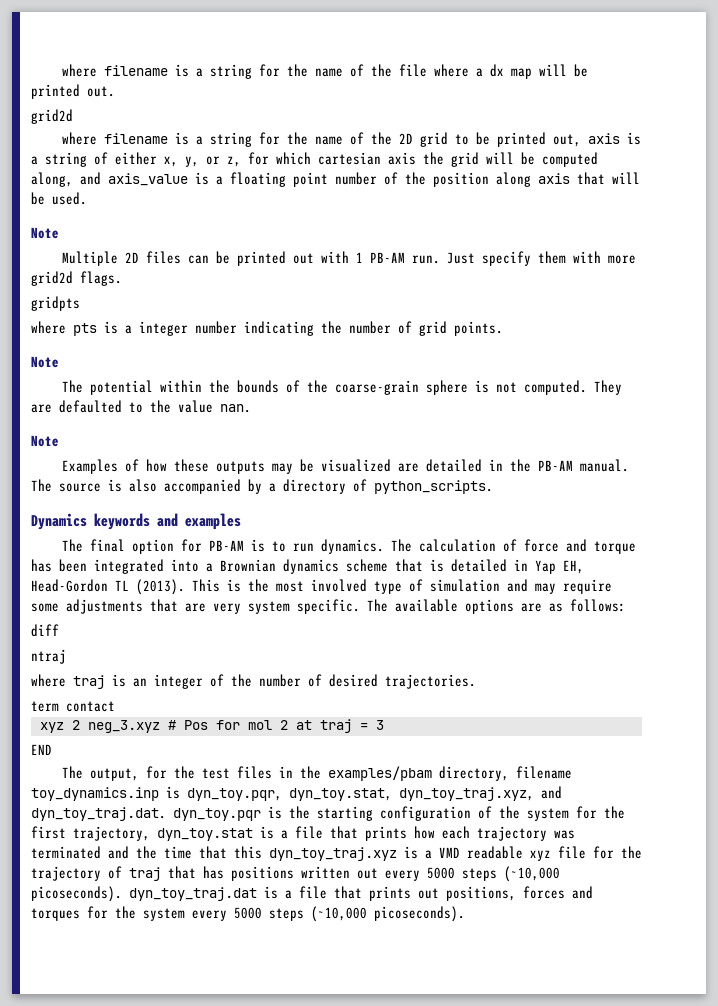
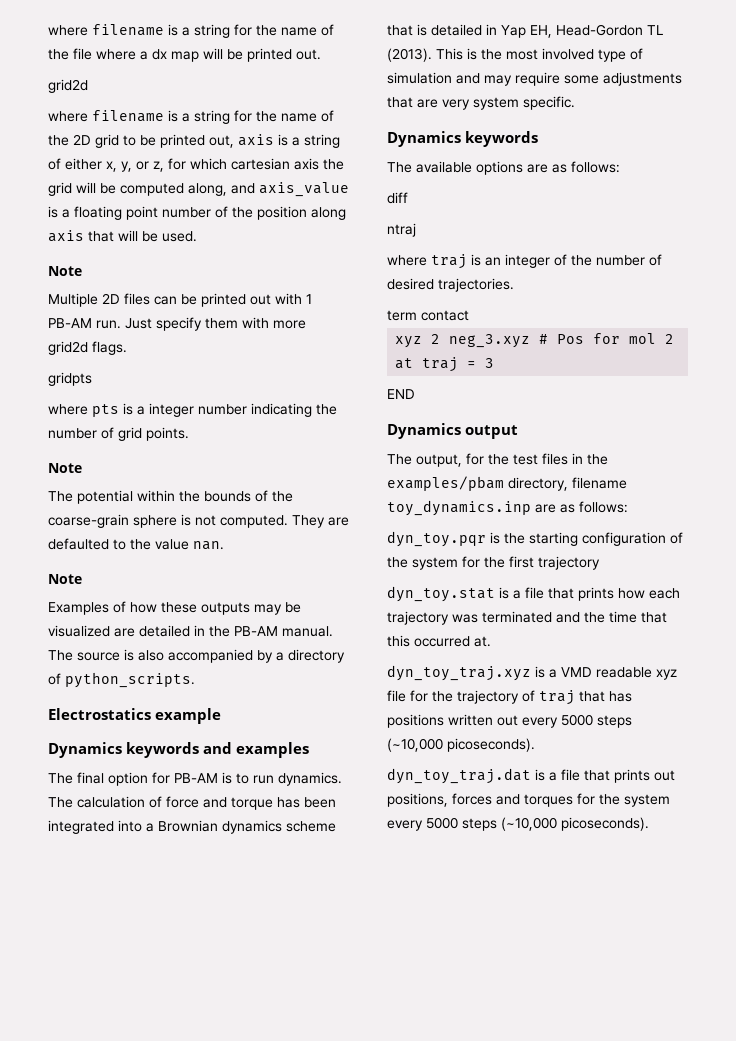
(493, 487) none -> [48,708,222,724] // Electrostatics example
(360, 606) none -> [387,131,539,147] // Dynamics keywords //
(52, 749) none -> [387,423,519,439] // Dynamics output
[166,786,562,801] [31,807,166,821] is dyn_toy.pqr, dyn_toy.stat, dyn_toy_traj.xyz, and dyn_toy_traj.dat. -> [535,501,628,513] are as follows: //
[73,826,150,841] trajectory, -> [538,556,600,570] trajectory //
(262, 852) none -> [414,636,491,647] occurred at. //
(122, 894) none -> (535, 745) //

